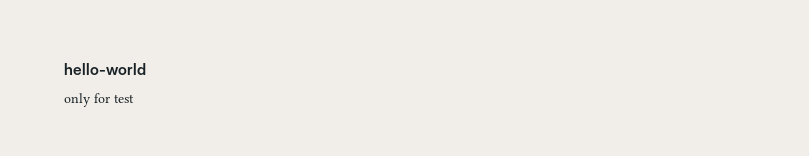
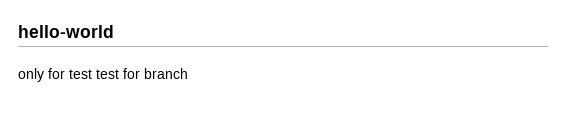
(134, 98) none -> [96,68,188,79] test for branch

